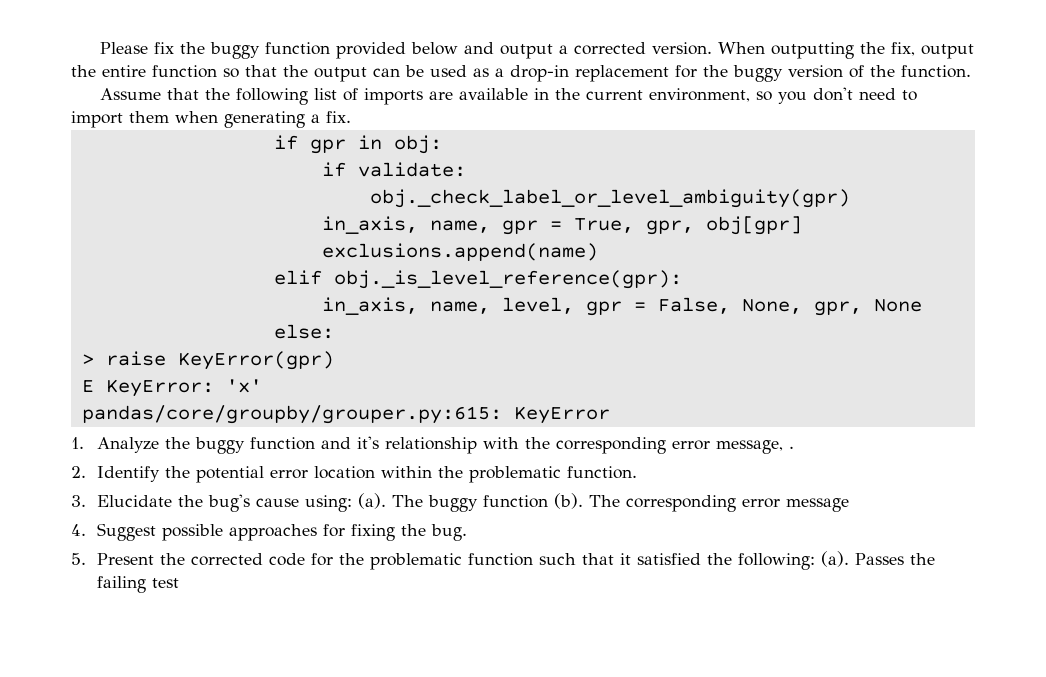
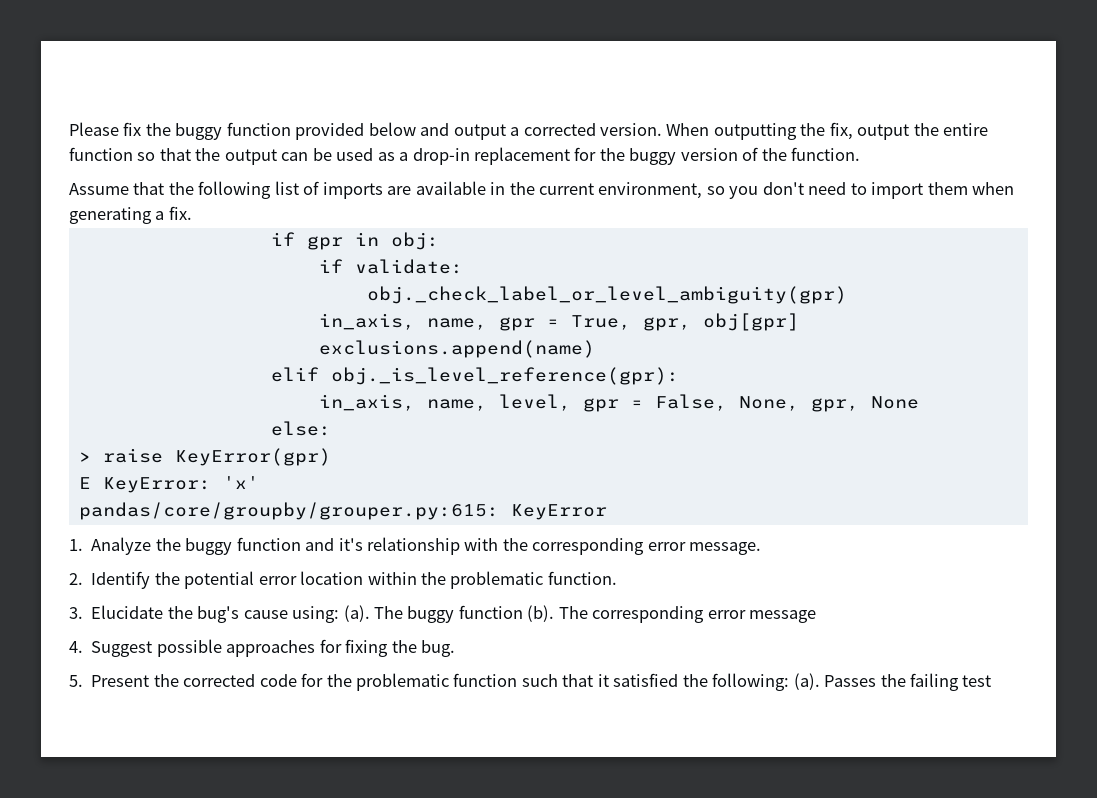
[716,440,795,454] message, . -> [689,542,762,555] message.

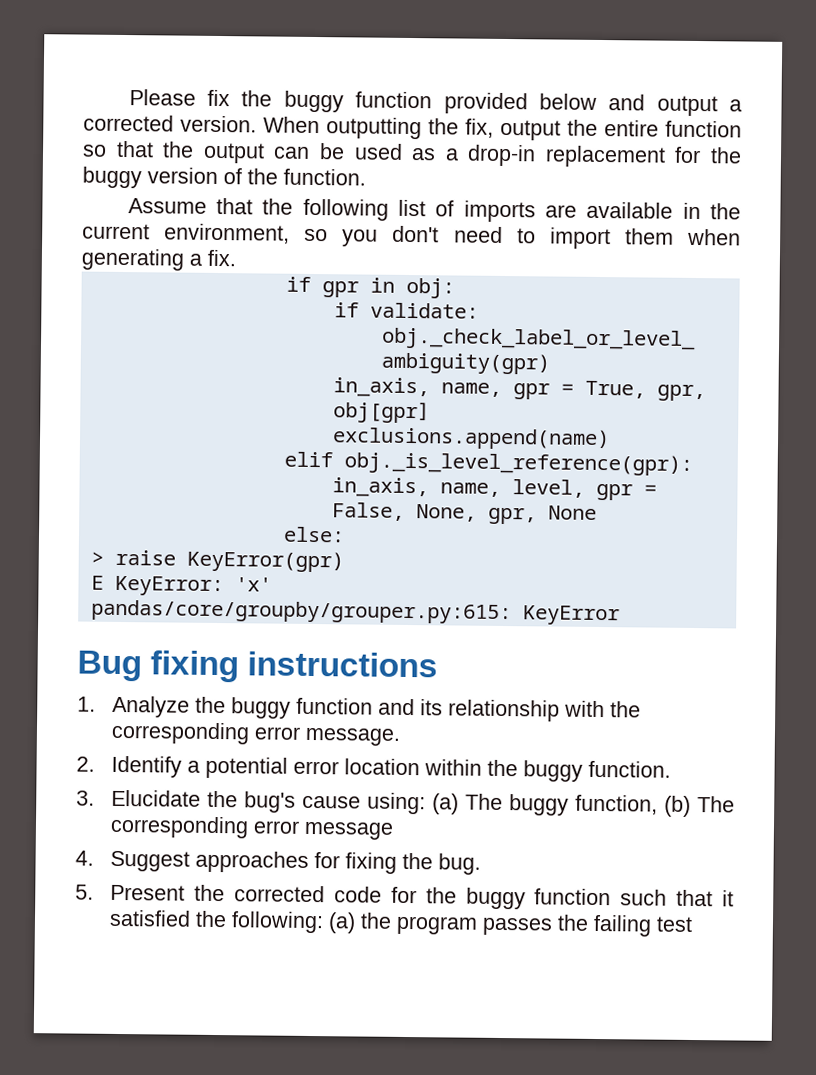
(607, 512) none -> [77,650,439,683] // Bug fixing instructions
[338,538,363,551] it's -> [420,699,444,716] its
[154,572,180,585] the -> [187,760,201,773] a
[450,571,544,589] problematic -> [523,760,584,782] buggy
[343,605,370,622] (a). -> [432,793,460,815] (a)
[458,605,555,622] function (b). -> [575,794,692,817] function, (b)
[156,639,222,657] possible -> (191, 861) none
[355,673,449,691] problematic -> [465,887,526,910] buggy
[793,673,877,690] (a). Passes -> [328,912,554,936] (a) the program passes

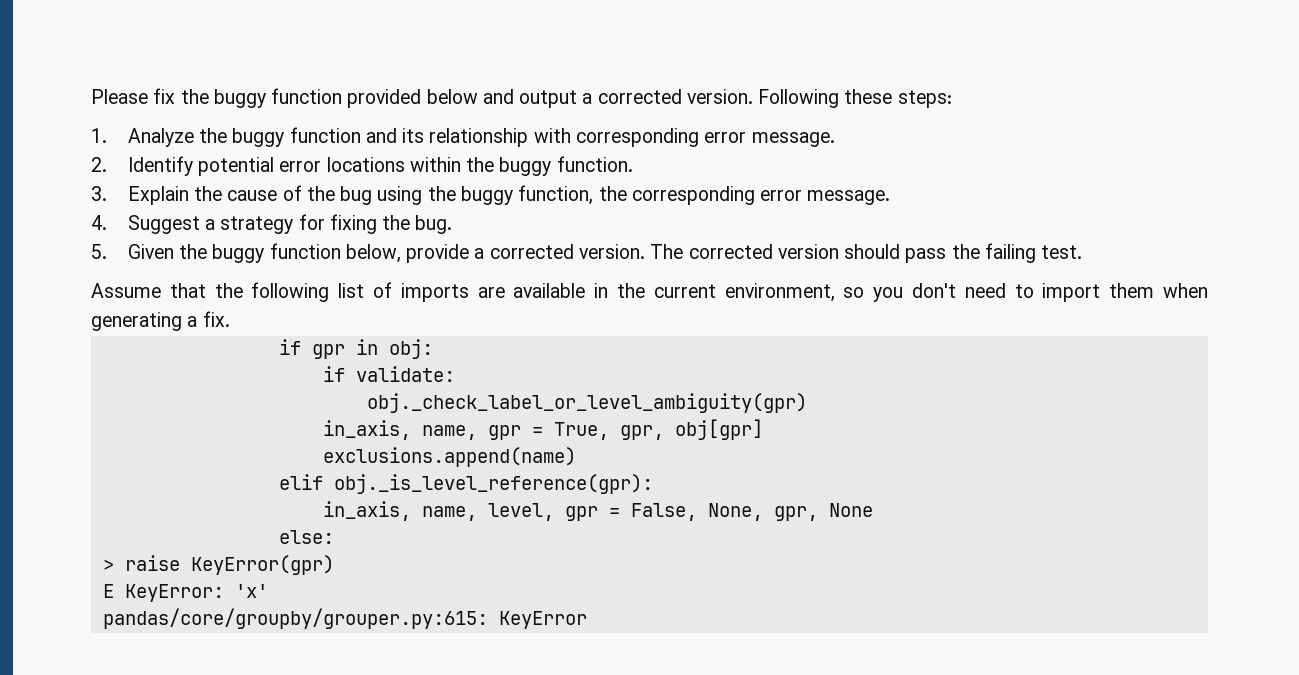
[263,116,742,141] [82,140,742,168] [82,166,366,189] When outputting the fix, output the entire function so that the output can be used as a drop-in replacement for the buggy version of the function. -> [758,89,952,108] [91,127,835,147] [91,156,633,176] [91,185,891,205] [91,214,453,234] [91,243,1083,263] Following these steps: // 1. Analyze the buggy function and its relationship with corresponding error message. // 2. Identify potential error locations within the buggy function. // 3. Explain the cause of the bug using the buggy function, the corresponding error message. // 4. Suggest a strategy for fixing the bug. // 5. Given the buggy function below, provide a corrected version. The corrected version should pass the failing test.
[77,650,439,683] [77,695,642,722] [111,721,401,746] [76,755,672,782] [76,789,735,817] [110,815,395,840] [75,850,482,875] [75,884,734,910] [109,909,694,937] // Bug fixing instructions // 1. Analyze the buggy function and its relationship with the corresponding error message. // 2. Identify a potential error location within the buggy function. // 3. Elucidate the bug's cause using: (a) The buggy function, (b) The corresponding error message // 4. Suggest approaches for fixing the bug. // 5. Present the corrected code for the buggy function such that it satisfied the following: (a) the program passes the failing test -> (587, 620) none

